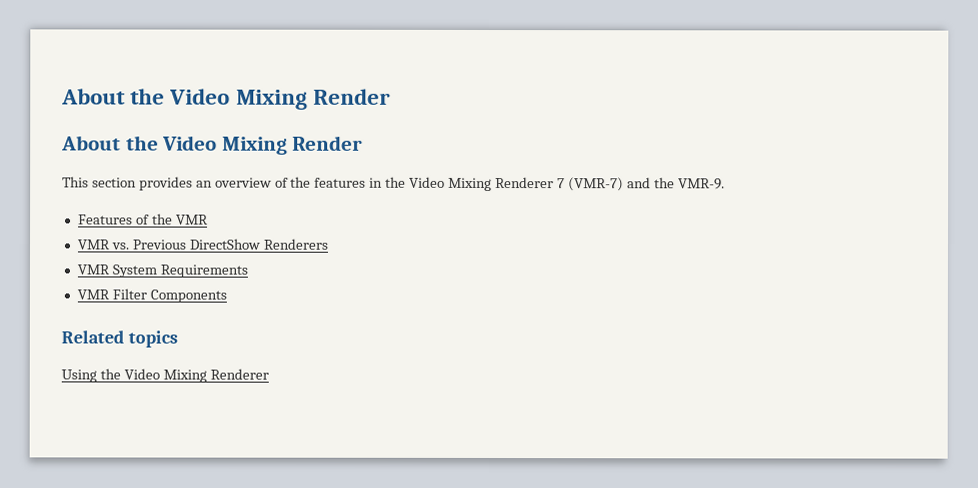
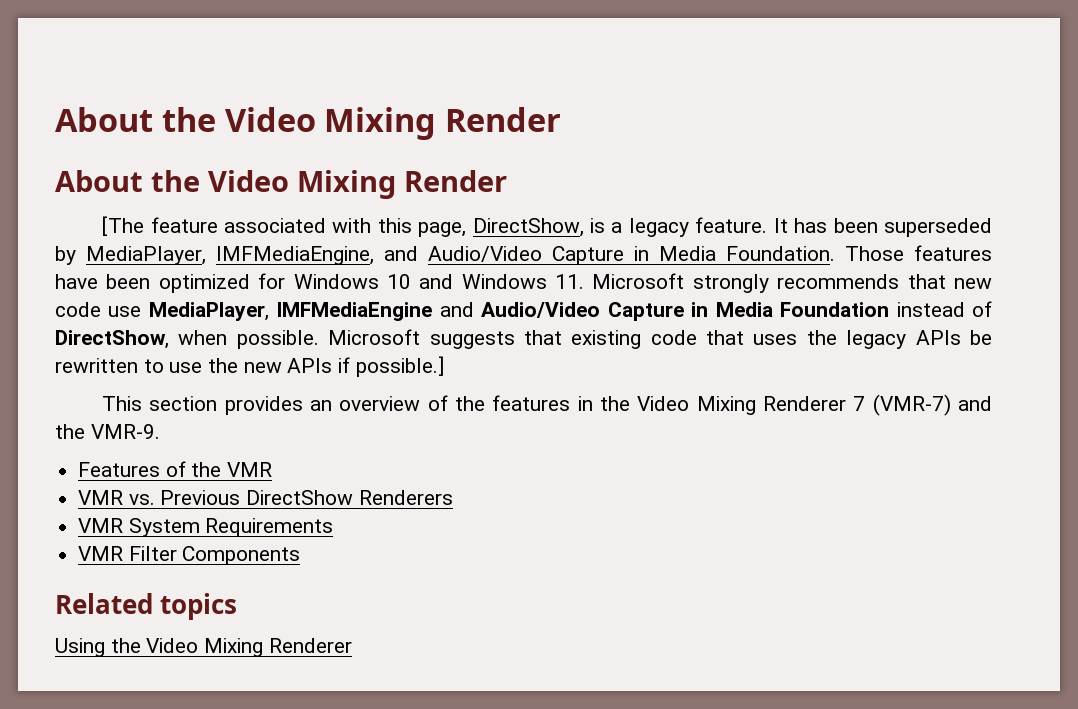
(364, 143) none -> [102,216,992,237] [55,245,992,265] [55,273,992,293] [55,301,993,321] [55,329,992,349] [55,356,444,377] // [The feature associated with this page, DirectShow, is a legacy feature. It has been superseded by MediaPlayer, IMFMediaEngine, and Audio/Video Capture in Media Foundation. Those features have been optimized for Windows 10 and Windows 11. Microsoft strongly recommends that new code use MediaPlayer, IMFMediaEngine and Audio/Video Capture in Media Foundation instead of DirectShow, when possible. Microsoft suggests that existing code that uses the legacy APIs be rewritten to use the new APIs if possible.]

